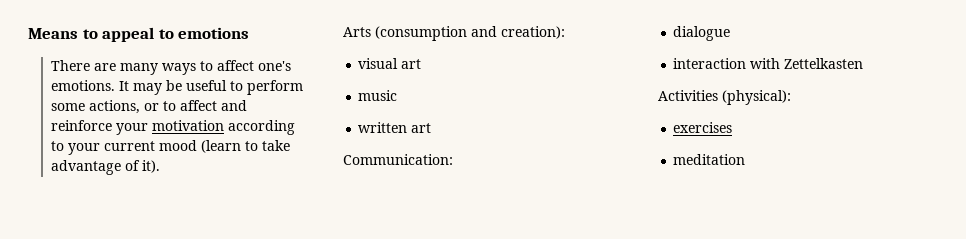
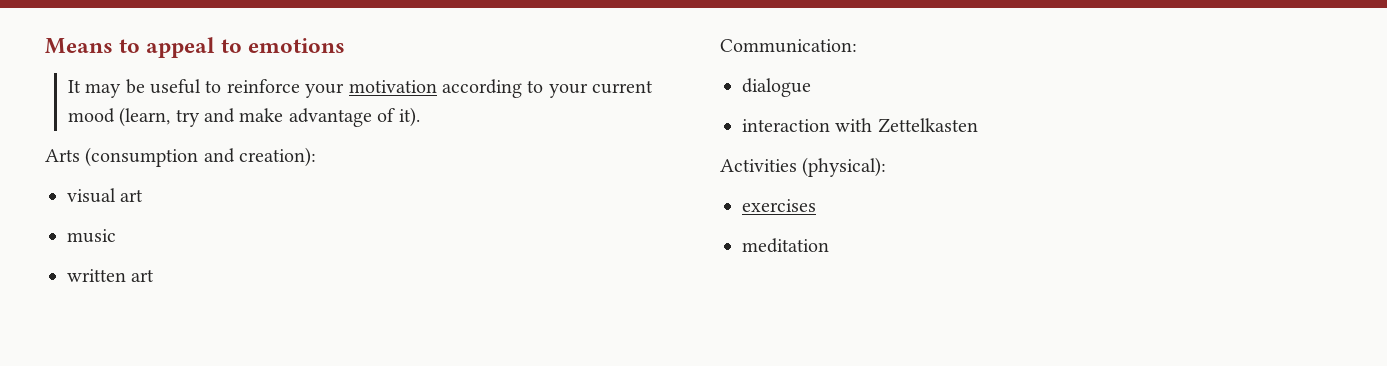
[50,60,291,75] [50,80,115,91] There are many ways to affect one's emotions. -> (345, 45) none
[246,80,303,95] [50,100,247,114] perform some actions, or to affect and -> (222, 86) none
[200,140,290,153] (learn to take -> [119,107,284,127] (learn, try and make

